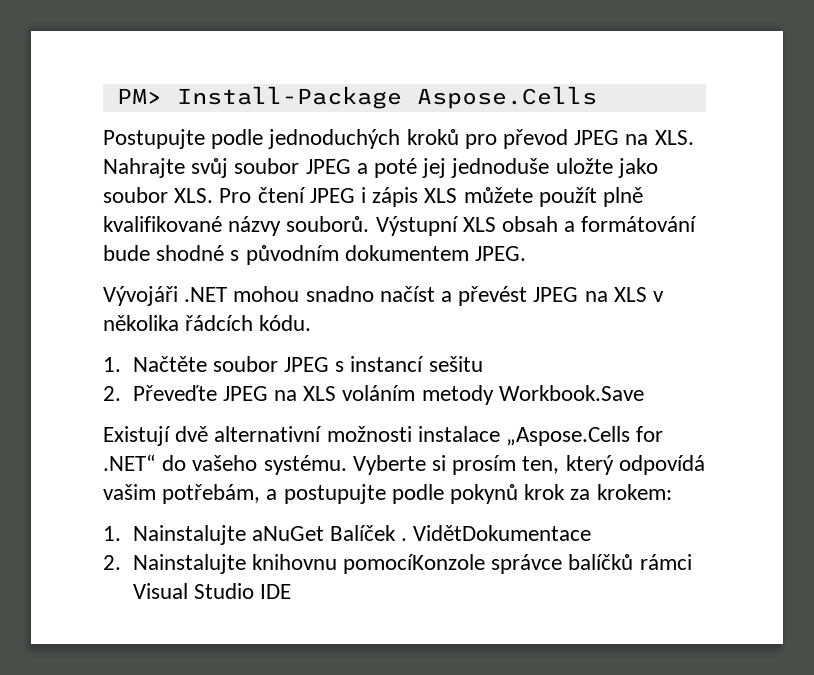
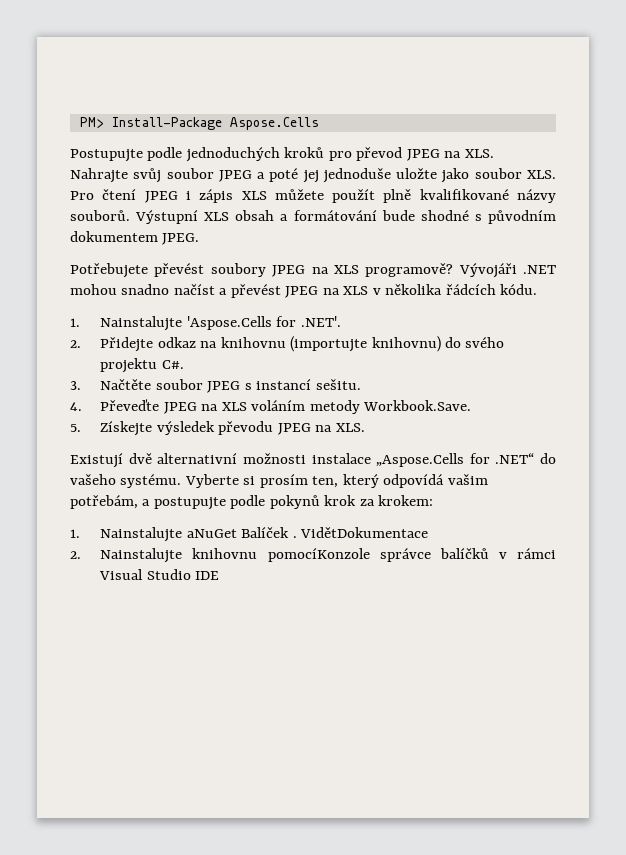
(527, 253) none -> [70,263,454,278] Potřebujete převést soubory JPEG na XLS programově?
(121, 364) none -> [100,316,341,331] [70,336,505,352] [100,358,184,373] [70,381,81,390] Nainstalujte 'Aspose.Cells for .NET'. // 2. Přidejte odkaz na knihovnu (importujte knihovnu) do svého projektu C#. // 3.
[428,356,483,372] [103,386,121,401] sešitu // 2. -> [315,379,361,390] [70,402,82,411] sešitu. // 4.
[498,385,644,401] Workbook.Save -> [363,400,472,411] [70,421,365,436] Workbook.Save. // 5. Získejte výsledek převodu JPEG na XLS.
(634, 562) none -> [498,552,507,559] v

